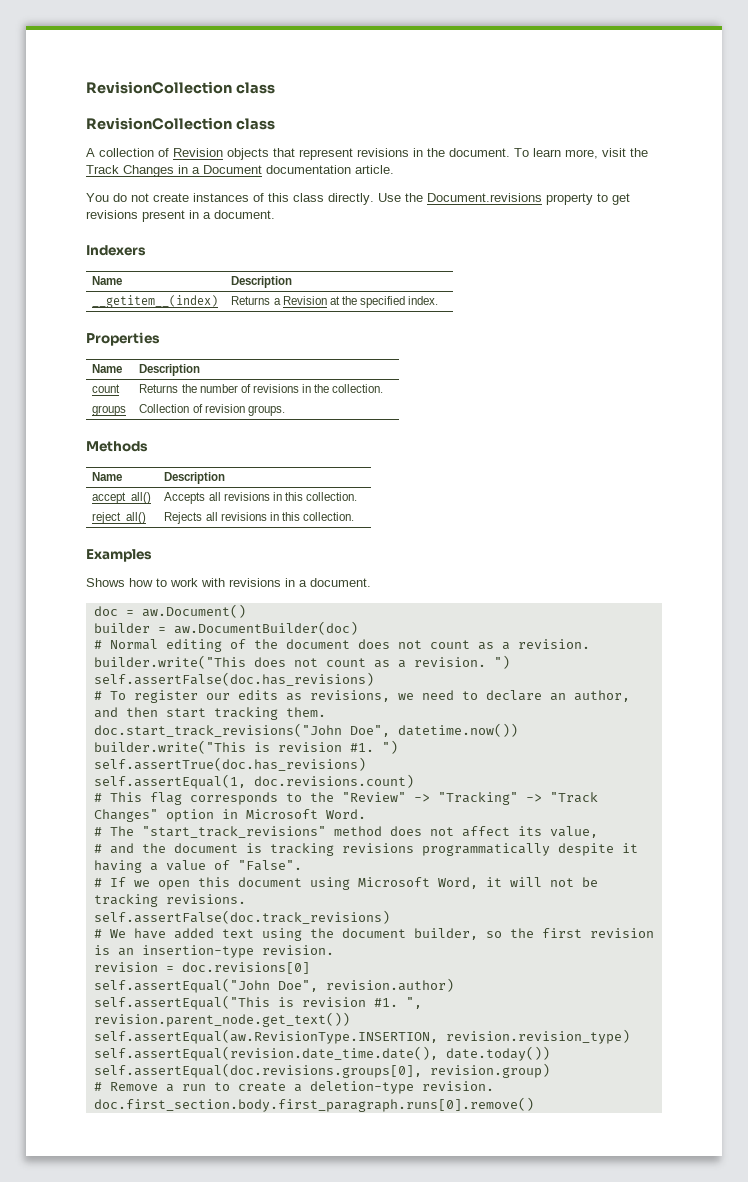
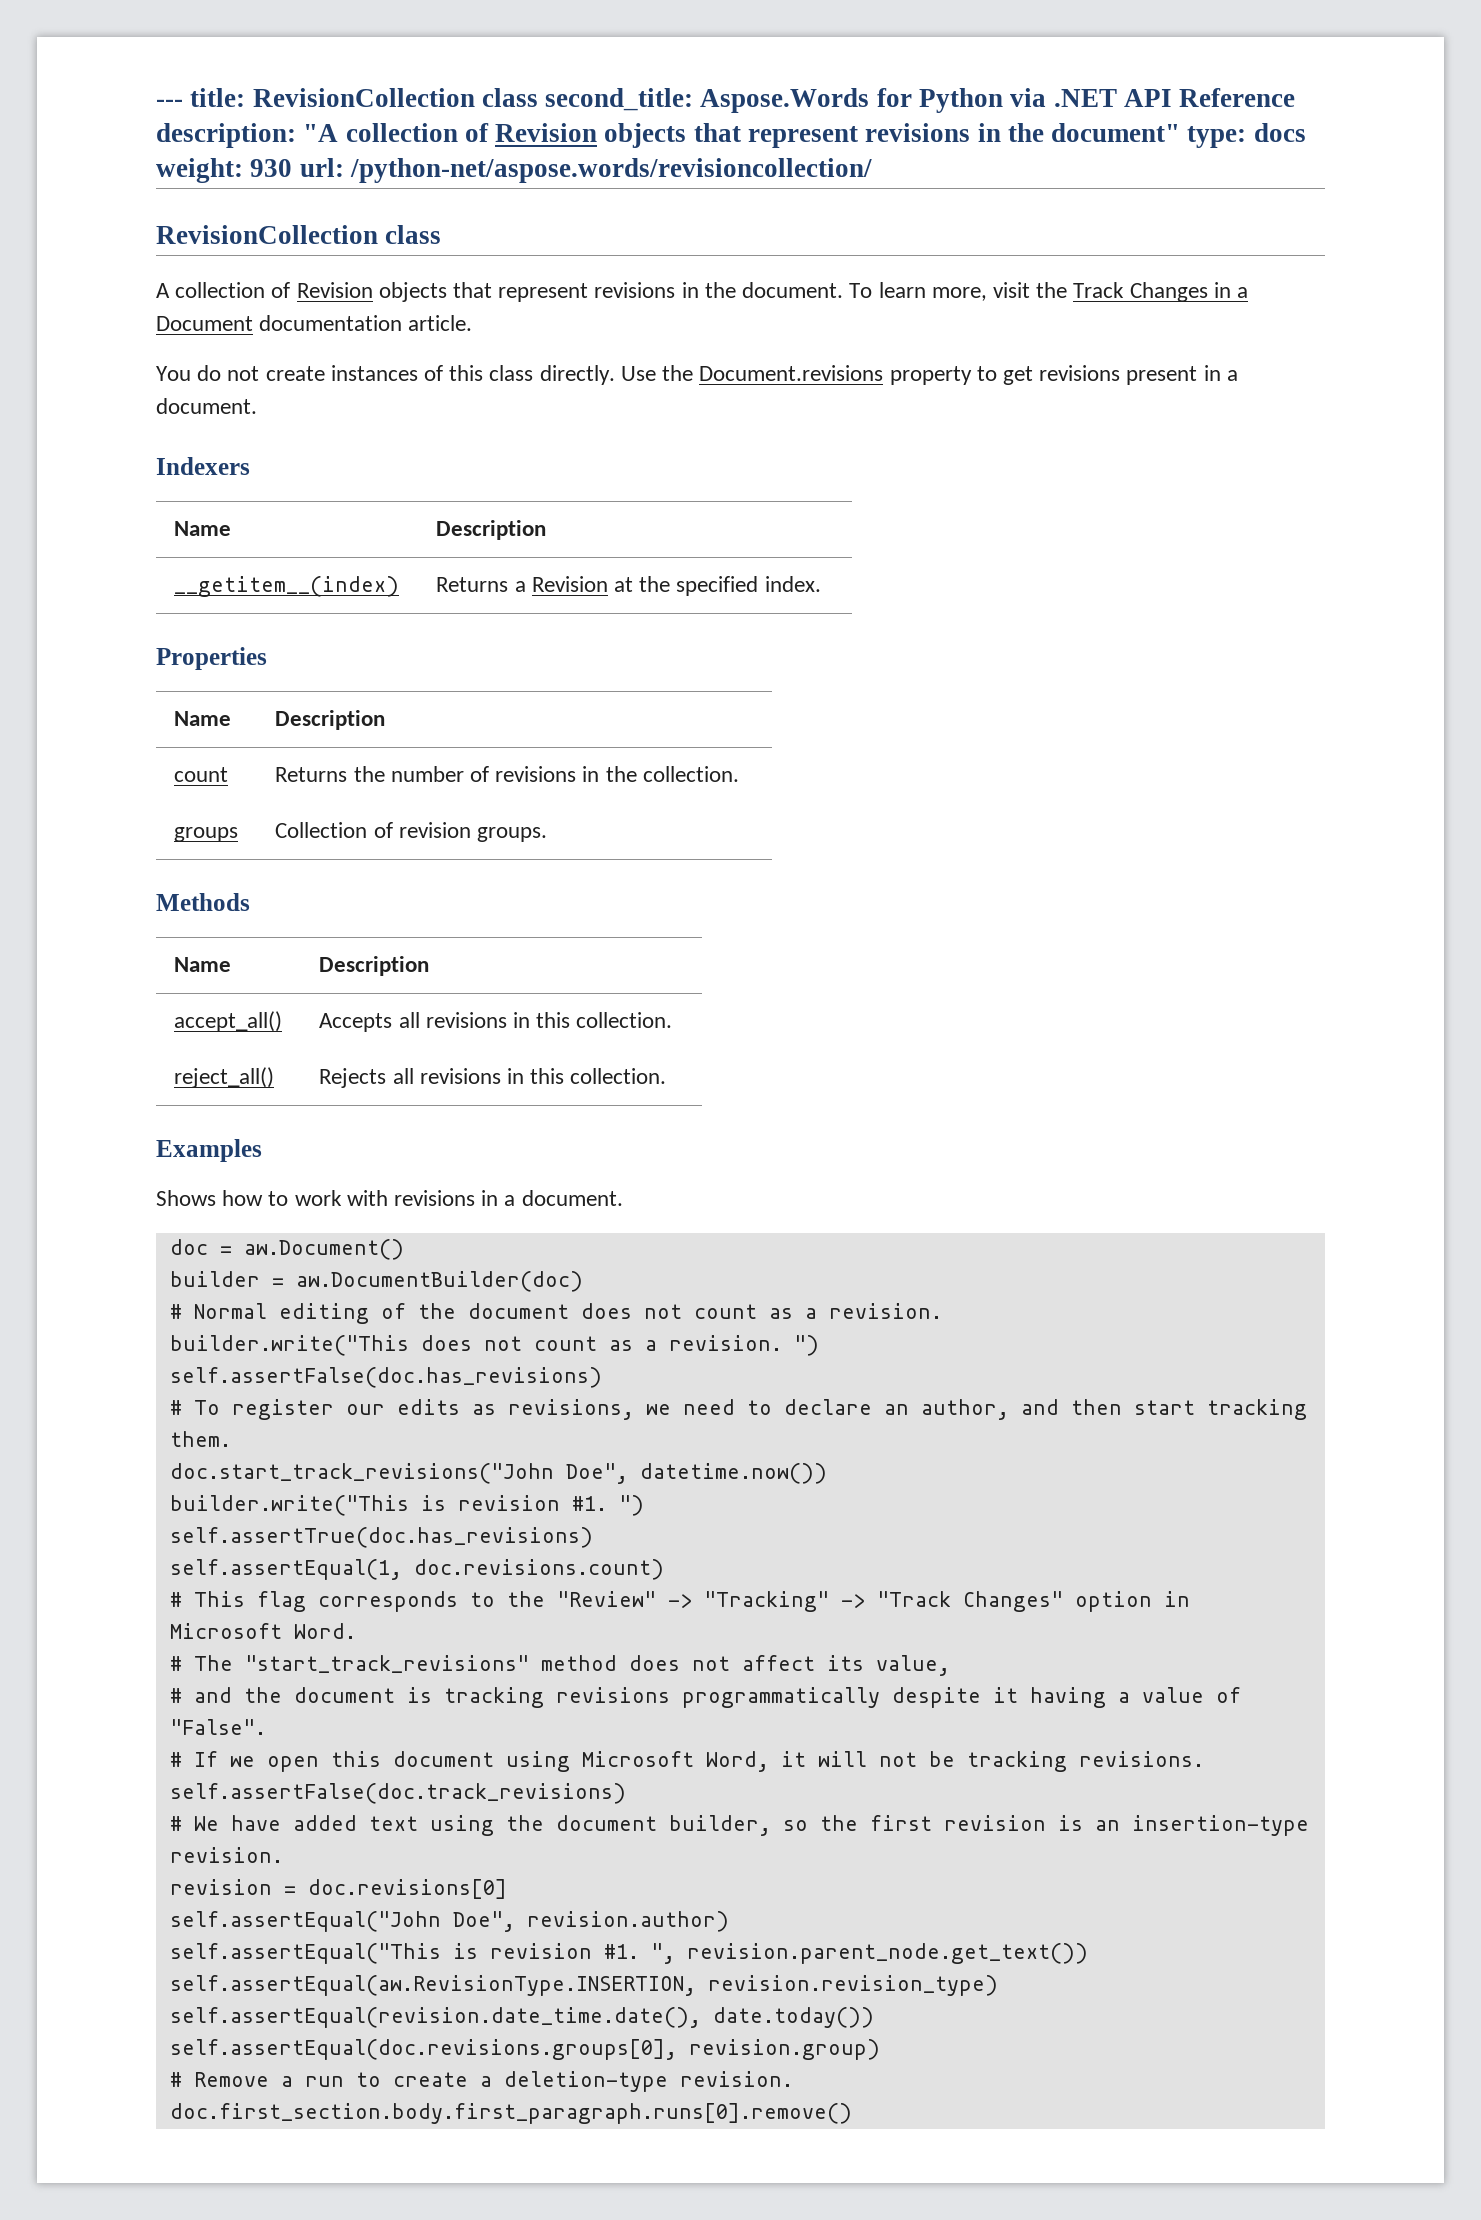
[86,81,275,94] RevisionCollection class -> [156,88,1296,113] [156,123,1306,148] [156,158,872,183] --- title: RevisionCollection class second_title: Aspose.Words for Python via .NET API Reference description: "A collection of Revision objects that represent revisions in the document" type: docs weight: 930 url: /python-net/aspose.words/revisioncollection/

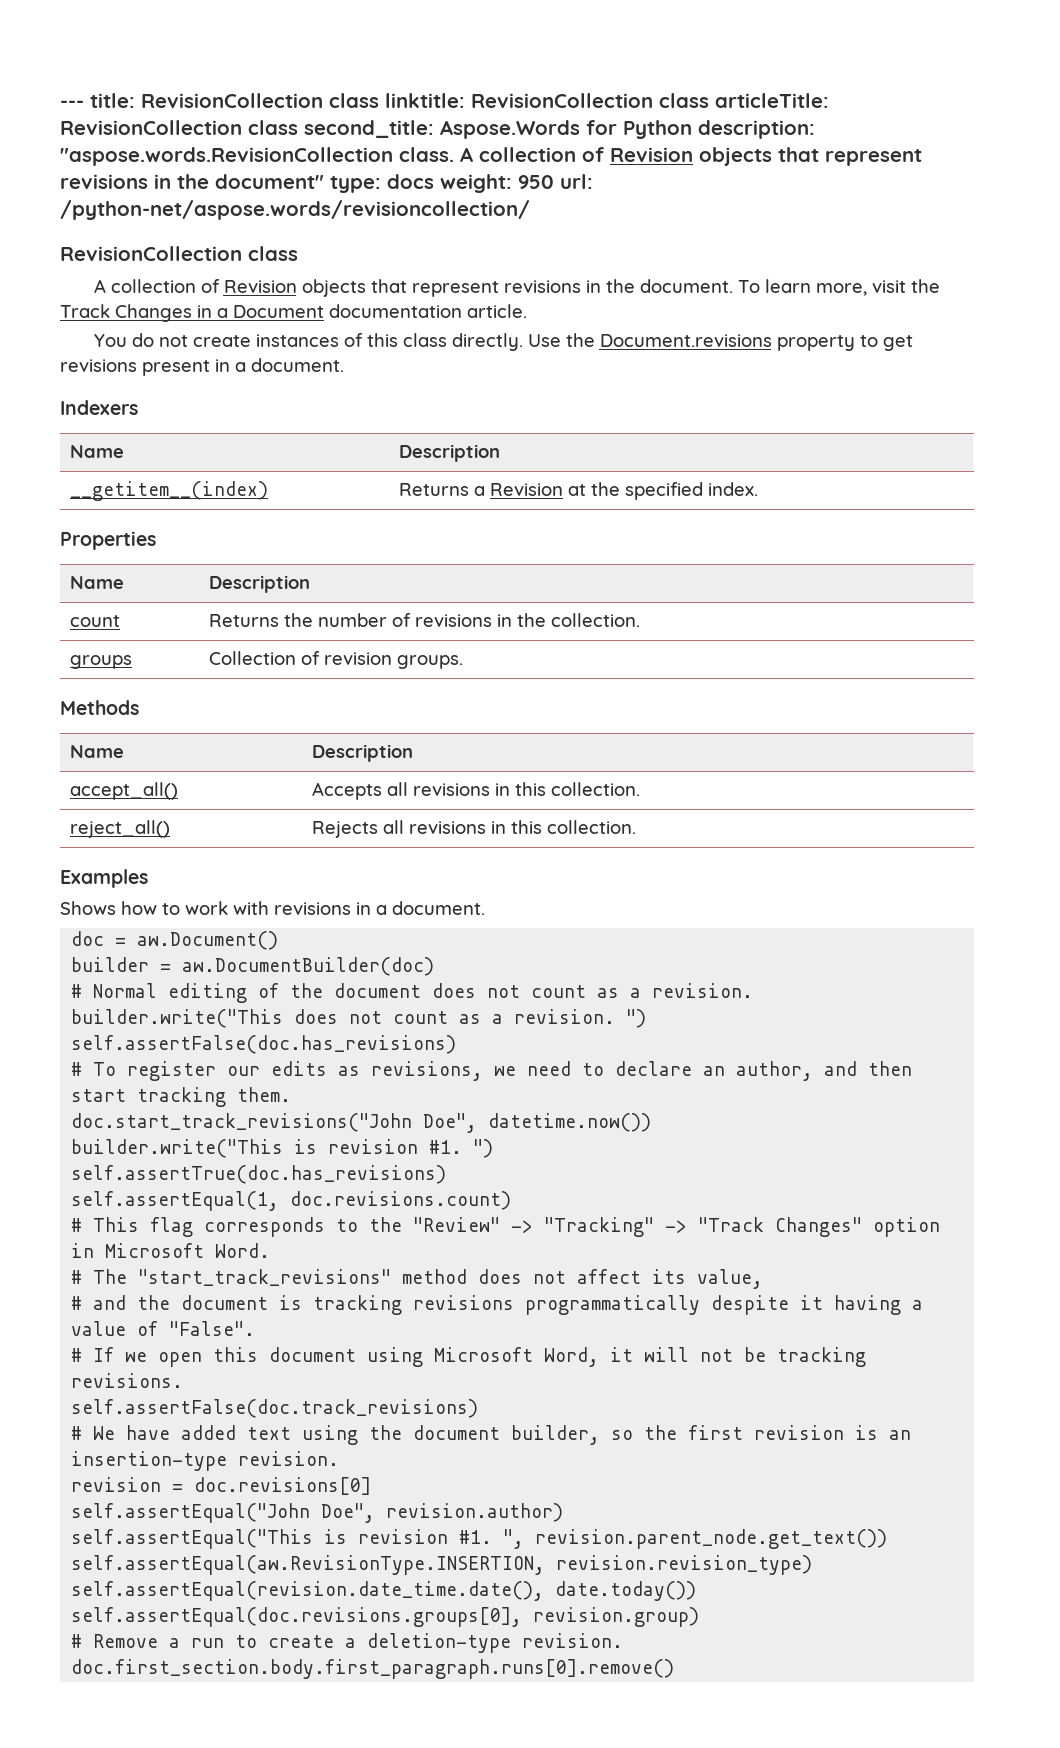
[545,88,1296,113] [156,123,339,148] second_title: Aspose.Words for Python via .NET API Reference description: "A -> [385,93,829,108] [60,120,815,139] [60,147,473,166] linktitle: RevisionCollection class articleTitle: RevisionCollection class second_title: Aspose.Words for Python description: "aspose.words.RevisionCollection class. A
[250,159,293,177] 930 -> [518,175,554,189] 950

